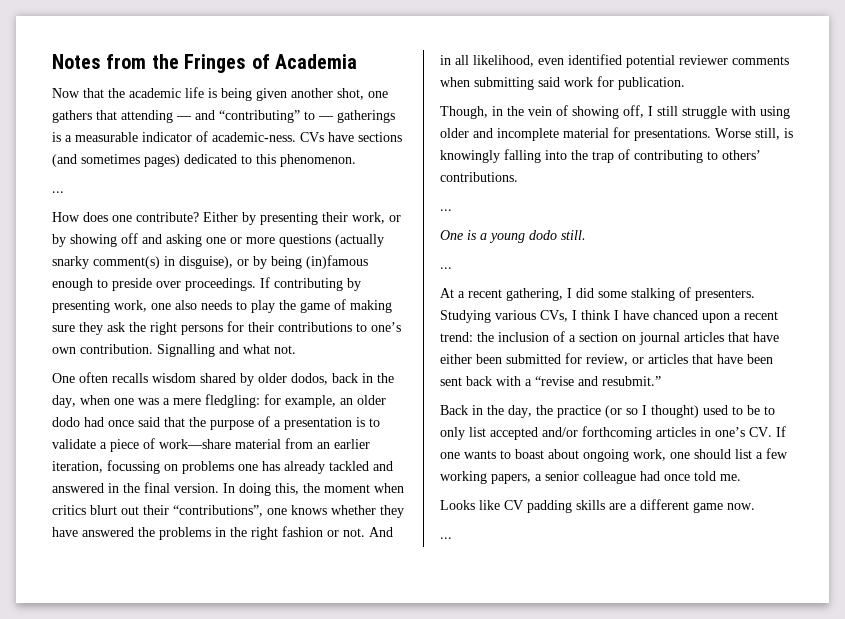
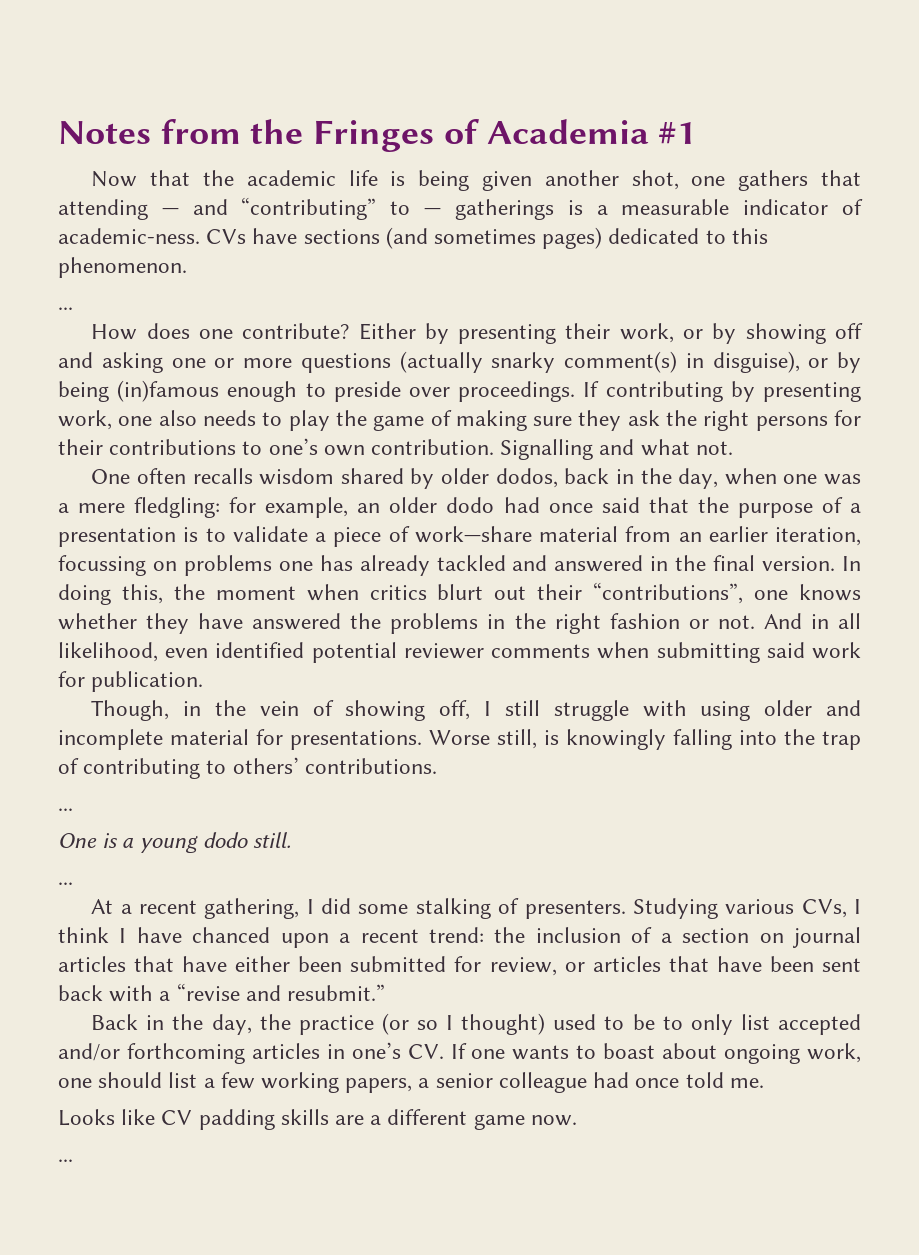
(357, 61) none -> [658,122,697,144] #1

